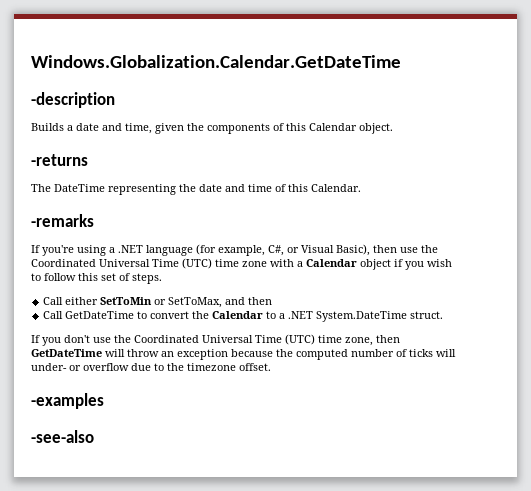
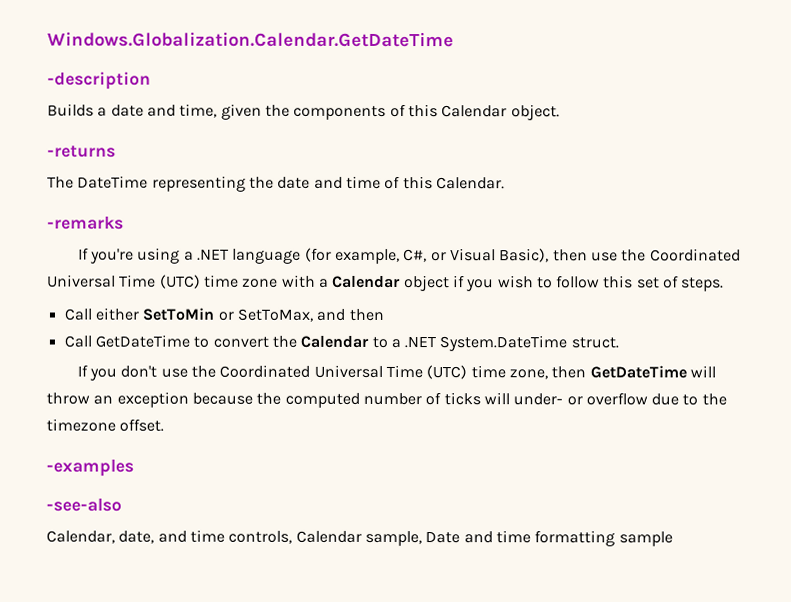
(94, 436) none -> [46,529,673,547] // Calendar, date, and time controls, Calendar sample, Date and time formatting sample

